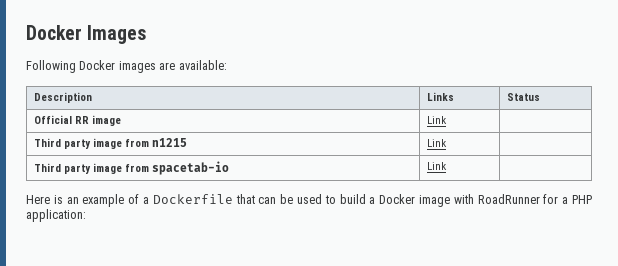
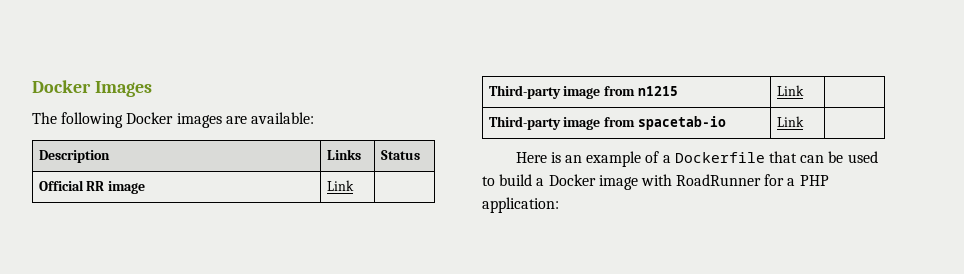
[26,60,76,73] Following -> [32,112,124,128] The following
[33,138,91,149] Third party -> [488,85,561,99] Third-party
[33,163,91,174] Third party -> [488,116,561,130] Third-party

